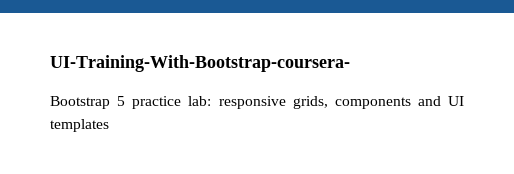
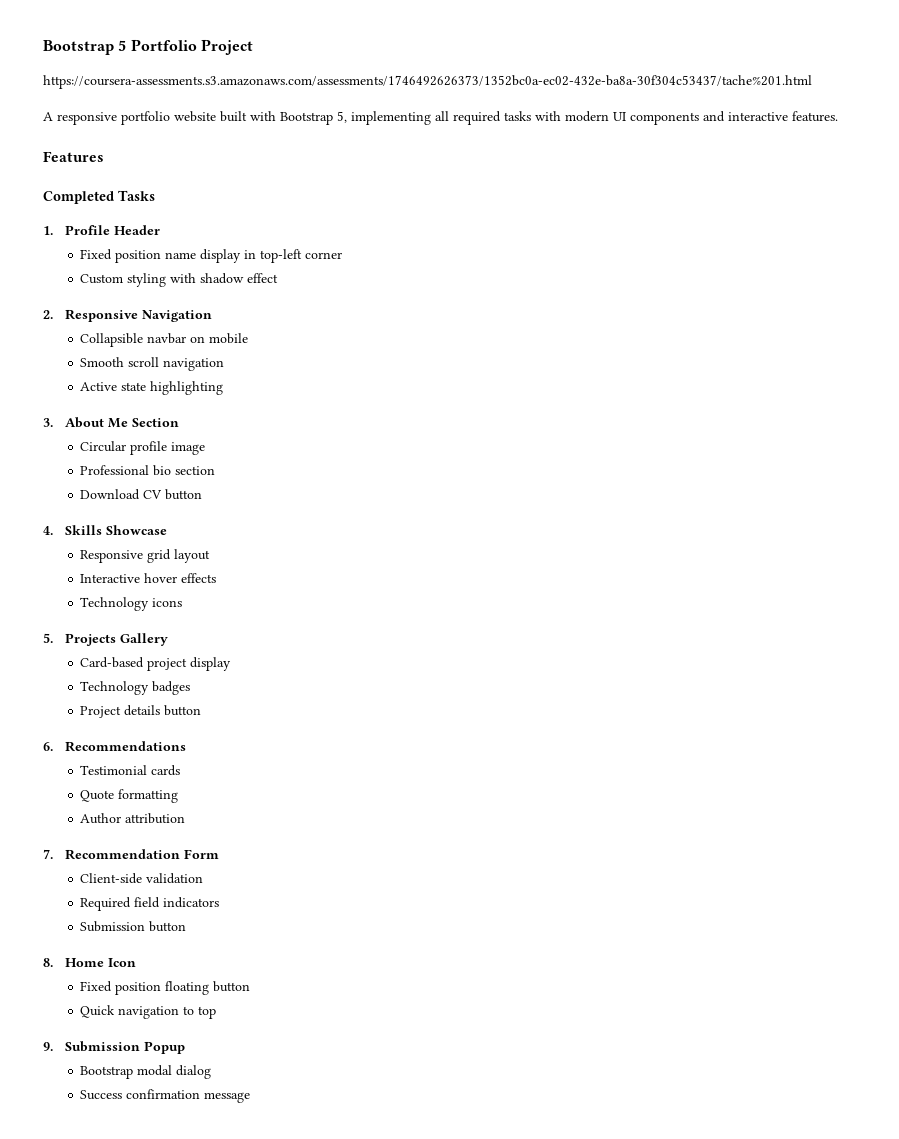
[50,55,350,72] [50,96,464,109] [50,119,109,132] UI-Training-With-Bootstrap-coursera- // Bootstrap 5 practice lab: responsive grids, components and UI templates -> [43,39,253,55] [43,75,812,89] [43,111,838,125] [43,151,104,162] [43,190,155,204] [43,225,160,235] [80,249,343,263] [80,273,279,287] [43,309,212,322] [80,333,249,347] [80,357,225,371] [80,381,224,395] [43,417,179,428] [80,441,206,455] [80,465,216,476] [80,489,203,500] [43,525,167,535] [80,549,211,563] [80,573,217,583] [80,597,183,611] [43,633,168,646] [80,657,232,671] [80,681,191,695] [80,705,202,718] [43,741,186,752] [80,765,181,776] [80,789,179,803] [80,813,186,824] [43,849,219,860] [80,873,204,884] [80,897,220,911] [80,921,187,932] [43,958,136,967] [80,981,251,995] [80,1005,217,1019] [43,1041,185,1054] [80,1065,212,1079] [80,1089,251,1103] Bootstrap 5 Portfolio Project // https://coursera-assessments.s3.amazonaws.com/assessments/1746492626373/1352bc0a-ec02-432e-ba8a-30f304c53437/tache%201.html // A responsive portfolio website built with Bootstrap 5, implementing all required tasks with modern UI components and interactive features. // Features // Completed Tasks // 1. Profile Header // Fixed position name display in top-left corner // Custom styling with shadow effect // 2. Responsive Navigation // Collapsible navbar on mobile // Smooth scroll navigation // Active state highlighting // 3. About Me Section // Circular profile image // Professional bio section // Download CV button // 4. Skills Showcase // Responsive grid layout // Interactive hover effects // Technology icons // 5. Projects Gallery // Card-based project display // Technology badges // Project details button // 6. Recommendations // Testimonial cards // Quote formatting // Author attribution // 7. Recommendation Form // Client-side validation // Required field indicators // Submission button // 8. Home Icon // Fixed position floating button // Quick navigation to top // 9. Submission Popup // Bootstrap modal dialog // Success confirmation message

